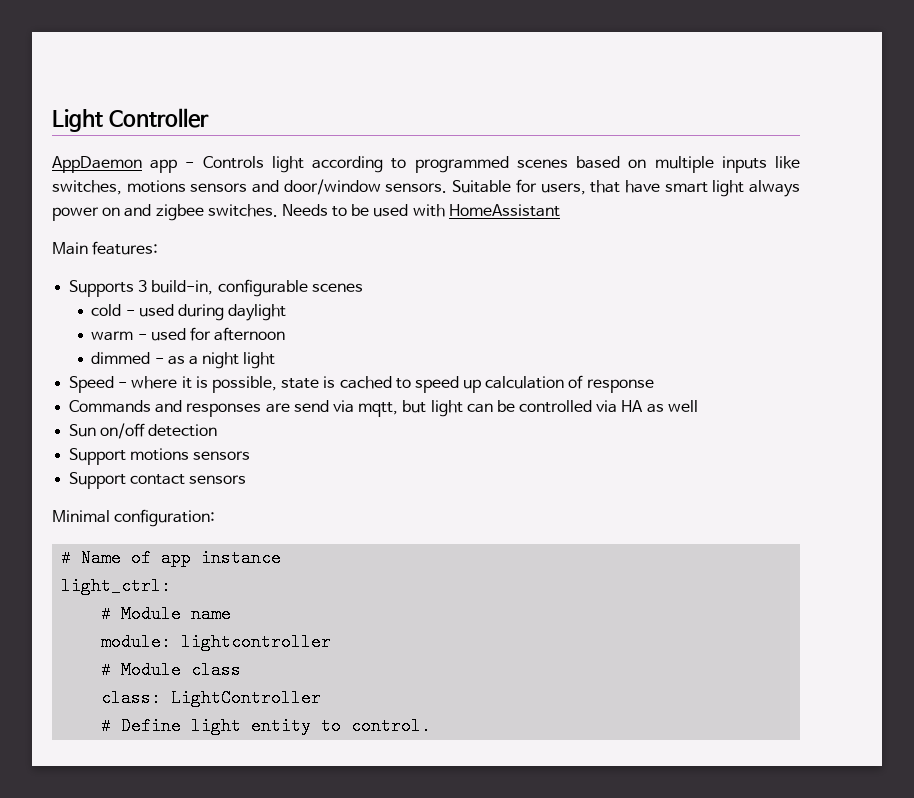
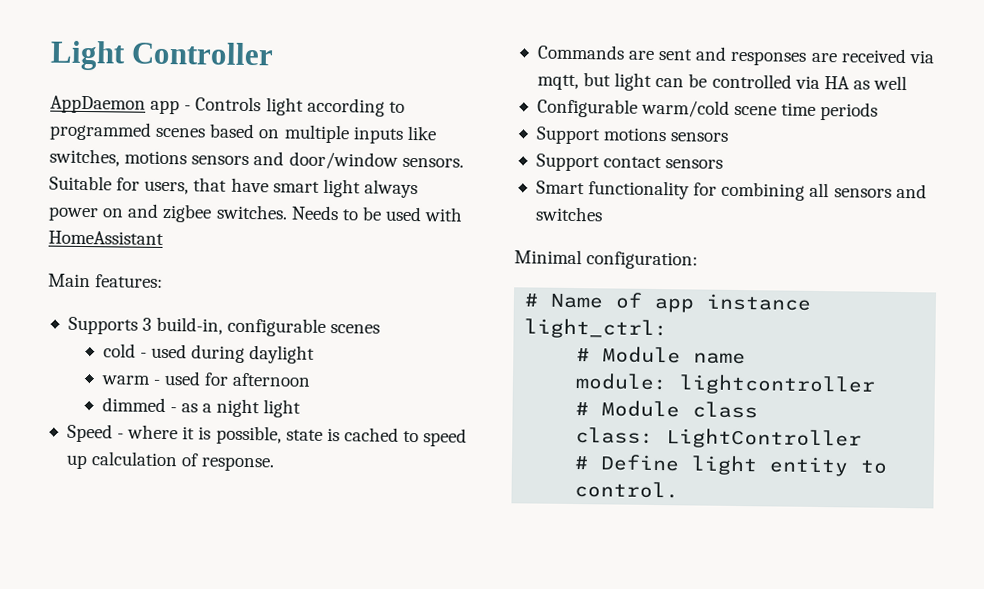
[586,379,654,393] response -> [201,456,275,472] response.
(152, 406) none -> [628,49,694,61] are sent
[293,400,329,412] send -> [840,48,907,64] received
[69,423,218,439] Sun on/off detection -> [536,98,879,121] Configurable warm/cold scene time periods
(247, 479) none -> [535,180,927,201] [534,206,603,222] // Smart functionality for combining all sensors and switches

